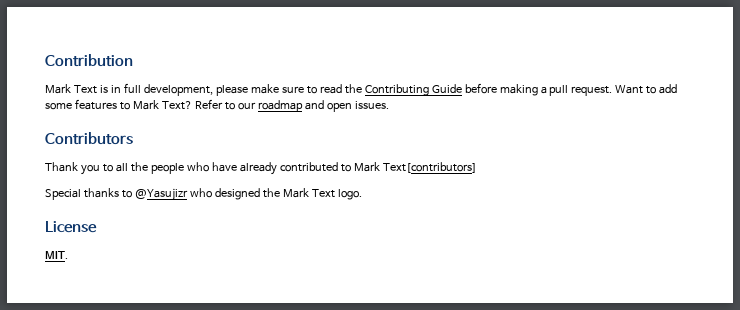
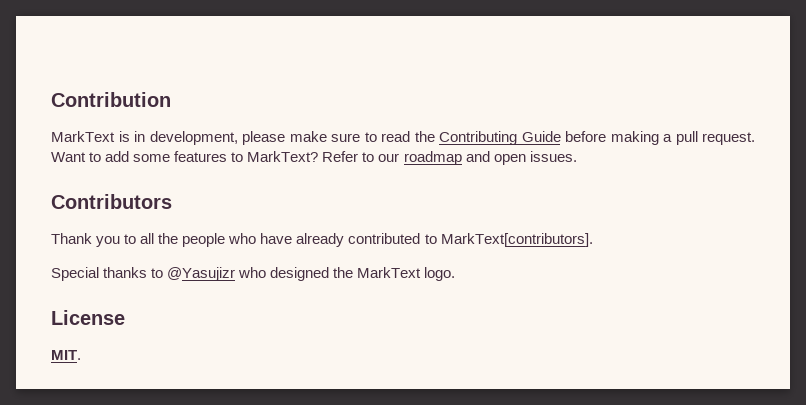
[45,84,97,94] Mark Text -> [51,131,115,142] MarkText
[123,83,141,93] full -> (145, 136) none
[132,100,192,110] Mark Text? -> [247,151,319,162] MarkText?
[353,162,477,173] Mark Text[contributors] -> [440,233,593,247] MarkText[contributors].
[282,188,335,198] Mark Text -> [357,267,422,278] MarkText

